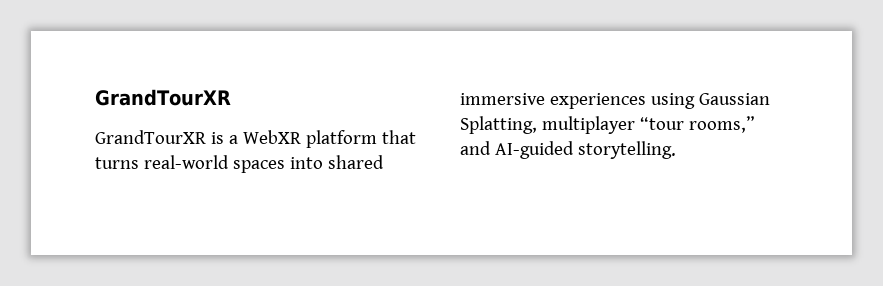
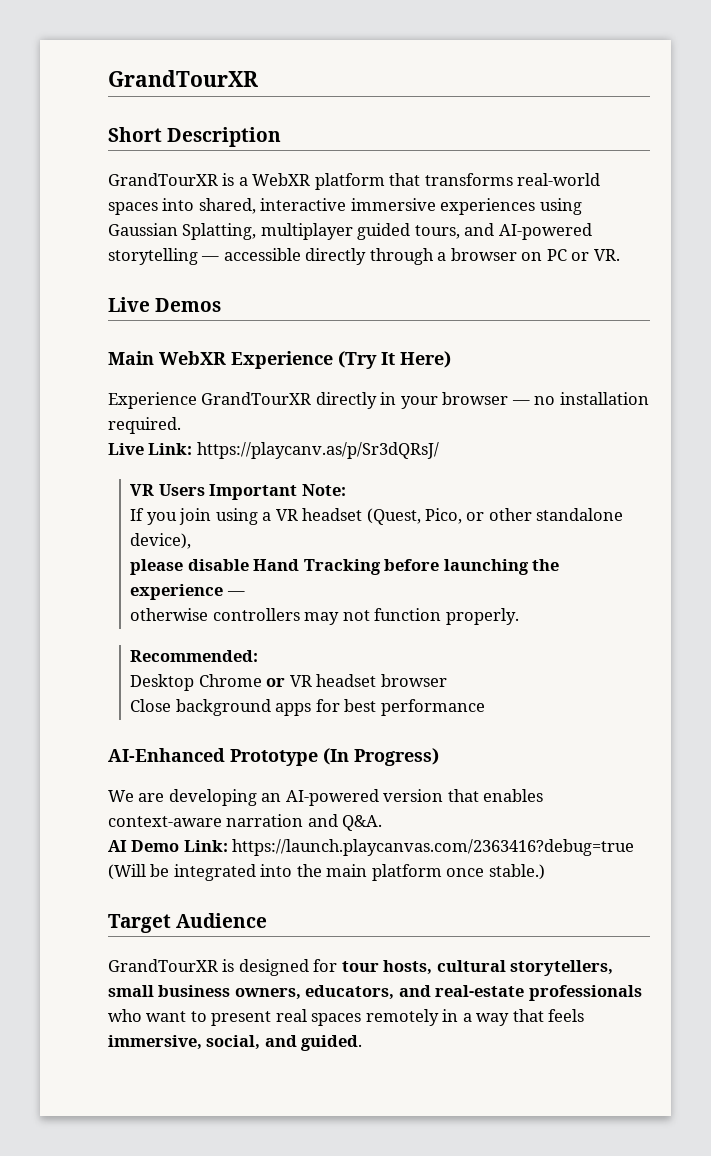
[95,89,231,106] GrandTourXR -> [108,70,258,87] [108,127,282,147] GrandTourXR // Short Description
[95,157,139,169] turns -> [424,173,513,186] transforms
[327,155,384,169] shared -> [198,198,347,214] shared, interactive
[639,116,755,133] [460,141,676,159] “tour rooms,” and AI-guided storytelling. -> [357,223,592,240] [108,248,620,265] [108,297,222,312] [108,351,451,369] [108,392,649,409] [108,417,181,434] [108,442,439,459] [130,484,346,500] [130,508,624,525] [130,533,192,549] [130,559,560,575] [130,584,245,600] [130,608,519,625] [130,650,259,662] [130,674,447,691] [130,699,485,716] [108,748,439,766] [108,789,544,806] [108,814,383,831] [108,839,635,856] [108,864,545,881] [108,913,268,933] [108,959,614,976] [108,985,642,1001] [108,1009,585,1026] [108,1035,363,1051] guided tours, and AI-powered storytelling — accessible directly through a browser on PC or VR. // Live Demos // Main WebXR Experience (Try It Here) // Experience GrandTourXR directly in your browser — no installation required. // Live Link: https://playcanv.as/p/Sr3dQRsJ/ // VR Users Important Note: // If you join using a VR headset (Quest, Pico, or other standalone device), // please disable Hand Tracking before launching the experience — // otherwise controllers may not function properly. // Recommended: // Desktop Chrome or VR headset browser // Close background apps for best performance // AI-Enhanced Prototype (In Progress) // We are developing an AI-powered version that enables context-aware narration and Q&A. // AI Demo Link: https://launch.playcanvas.com/2363416?debug=true (Will be integrated into the main platform once stable.) // Target Audience // GrandTourXR is designed for tour hosts, cultural storytellers, small business owners, educators, and real-estate professionals who want to present real spaces remotely in a way that feels immersive, social, and guided.

